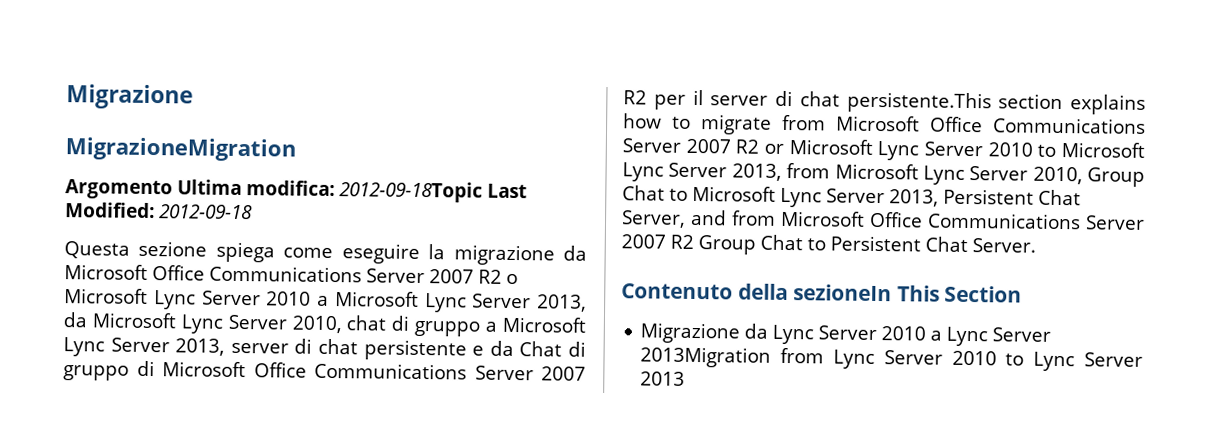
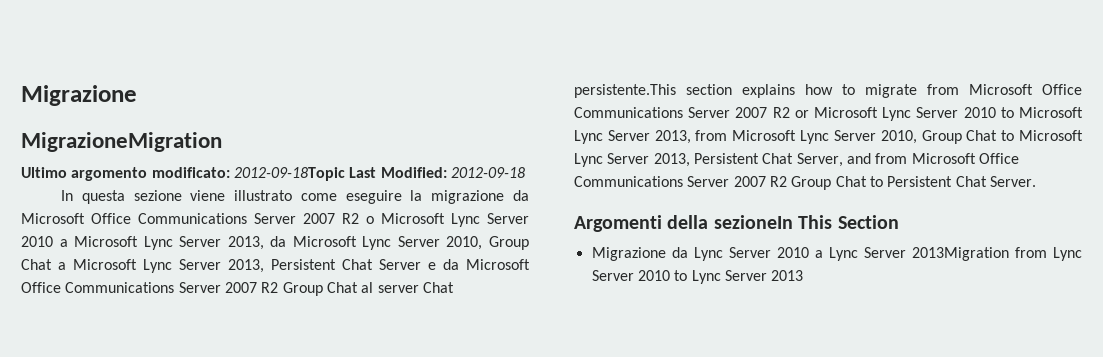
[65,179,335,200] Argomento Ultima modifica: -> [21,167,230,181] Ultimo argomento modificato:
[64,240,275,263] Questa sezione spiega -> [61,190,293,204] In questa sezione viene illustrato
[346,315,587,337] [63,337,587,361] [63,360,586,381] [623,89,840,110] chat di gruppo a Microsoft Lync Server 2013, server di chat persistente e da Chat di gruppo di Microsoft Office Communications Server 2007 R2 per il server di chat -> [489,236,530,250] [21,259,530,273] [21,282,454,296] Group Chat a Microsoft Lync Server 2013, Persistent Chat Server e da Microsoft Office Communications Server 2007 R2 Group Chat al server Chat
[621,283,733,300] Contenuto -> [574,215,662,232] Argomenti

